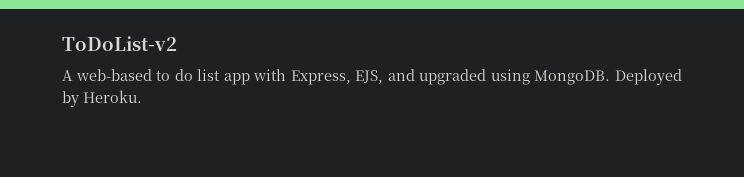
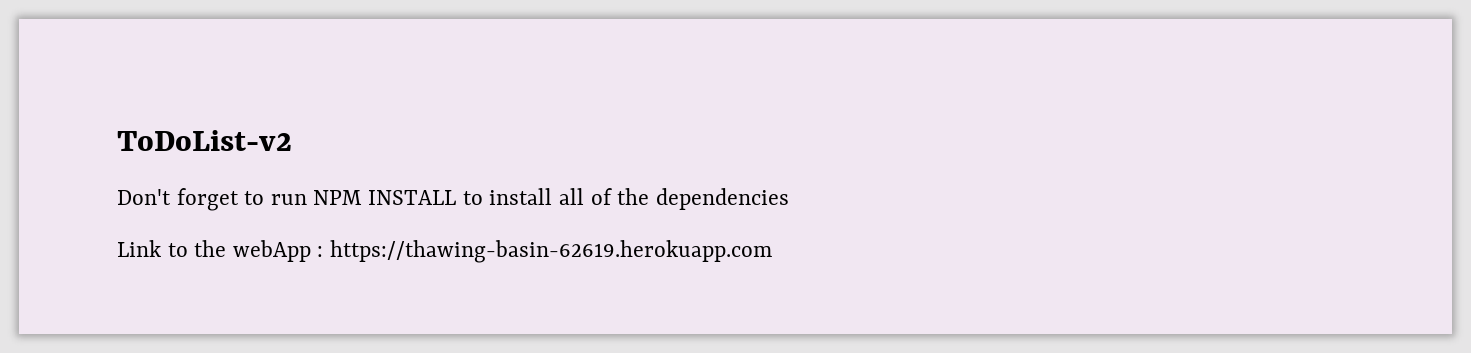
[62,69,683,85] [62,90,142,107] A web-based to do list app with Express, EJS, and upgraded using MongoDB. Deployed by Heroku. -> [117,188,789,211] [117,240,773,263] Don't forget to run NPM INSTALL to install all of the dependencies // Link to the webApp : https://thawing-basin-62619.herokuapp.com

